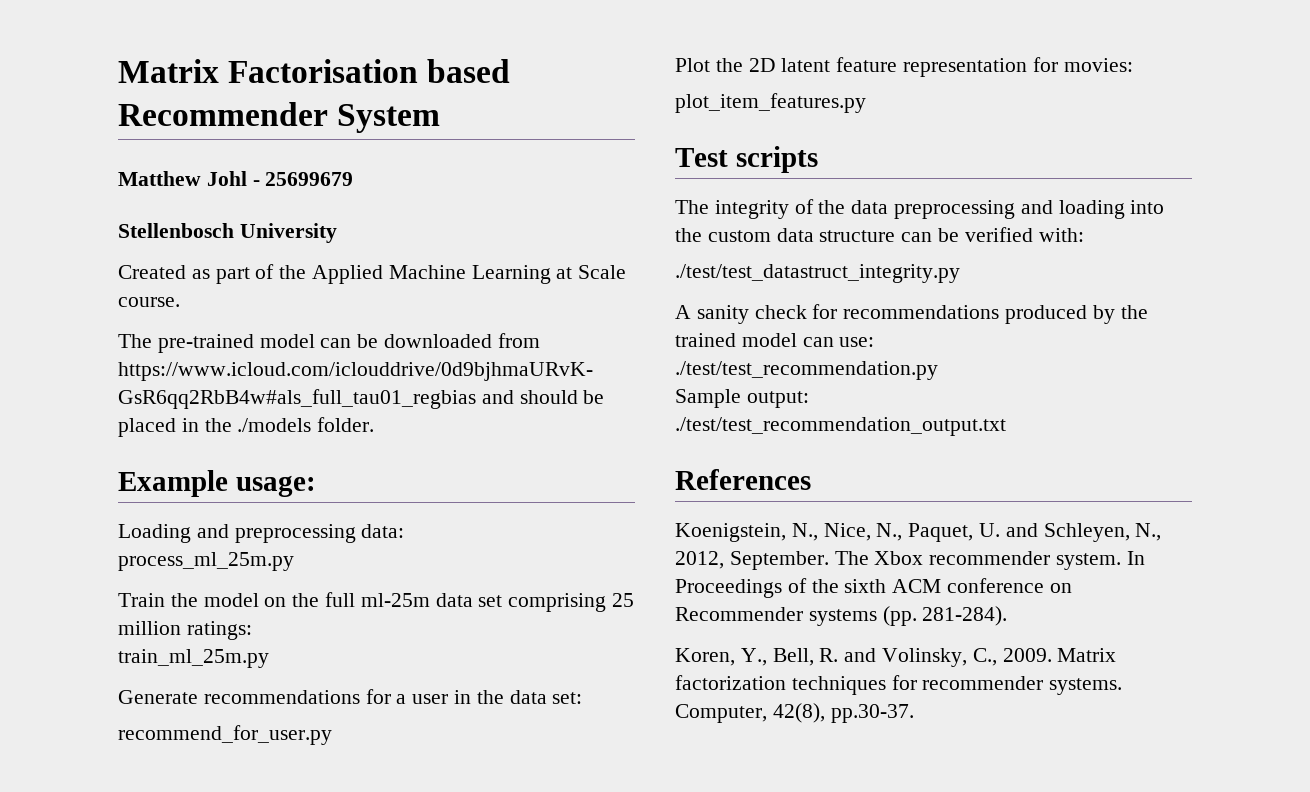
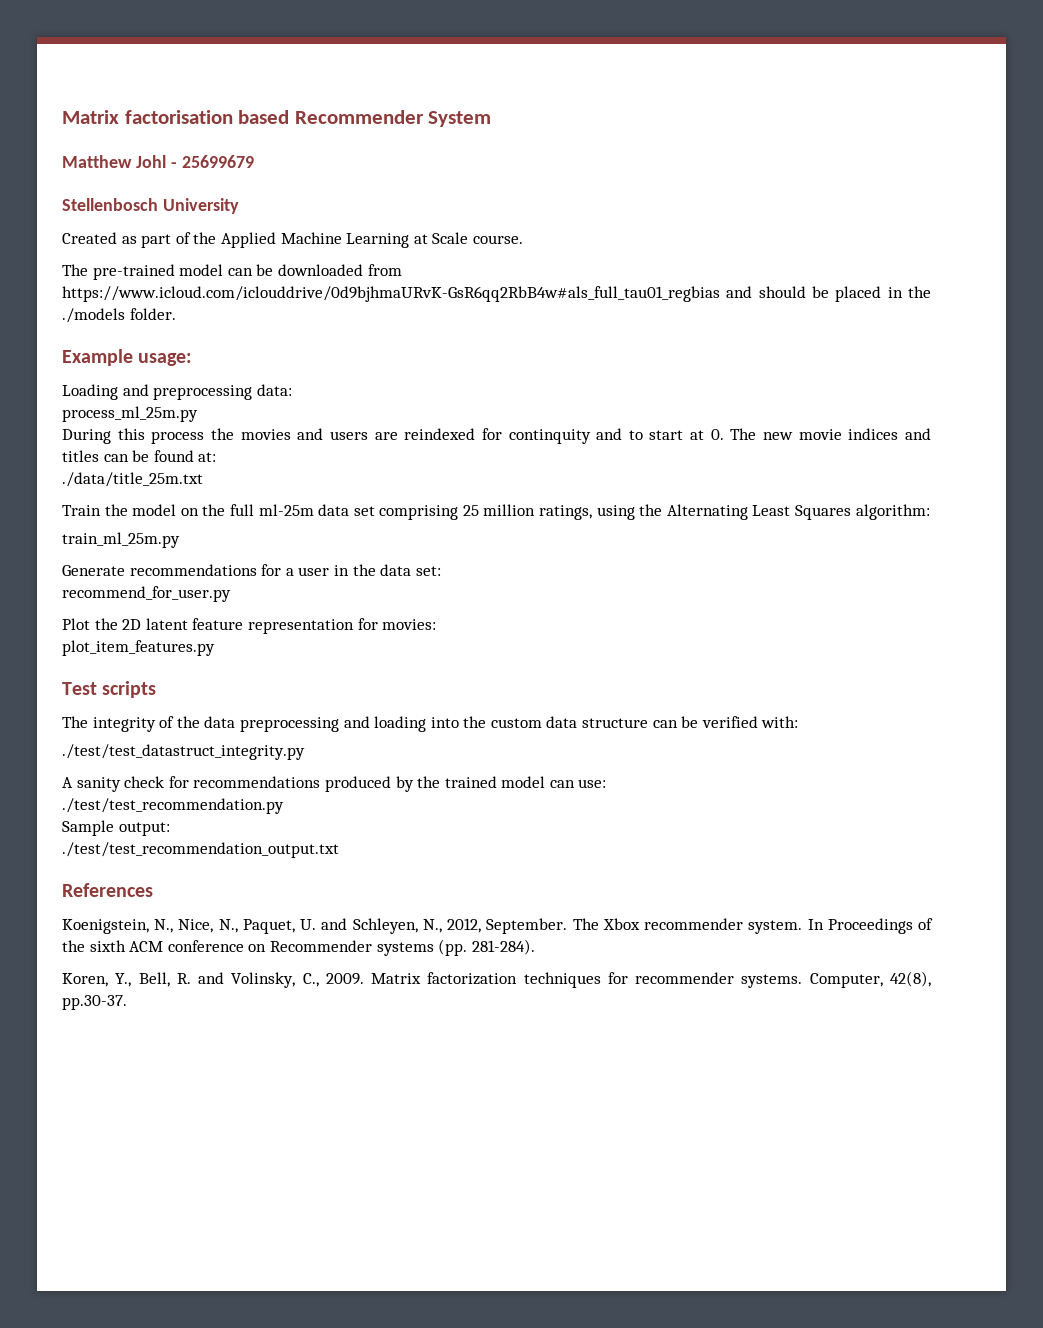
[118,59,419,83] Matrix Factorisation -> [62,110,233,124] Matrix factorisation
(294, 561) none -> [62,428,931,444] [62,450,217,462] [62,472,203,487] // During this process the movies and users are reindexed for continquity and to start at 0. The new movie indices and titles can be found at: // ./data/title_25m.txt
[186,621,252,640] ratings: -> [539,504,930,520] ratings, using the Alternating Least Squares algorithm:

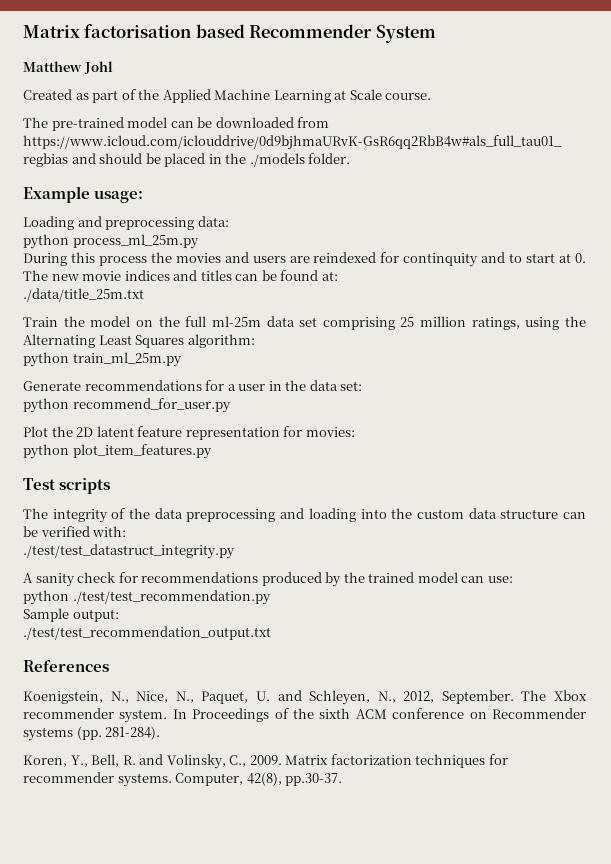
[170,155,254,168] [62,198,239,214] - 25699679 // Stellenbosch University -> (113, 67) none
(292, 390) none -> [23,234,69,249] python
(930, 512) none -> [23,352,69,367] python
(441, 571) none -> [23,398,69,413] python
(437, 624) none -> [23,444,69,459] python
(607, 783) none -> [23,590,69,605] python

